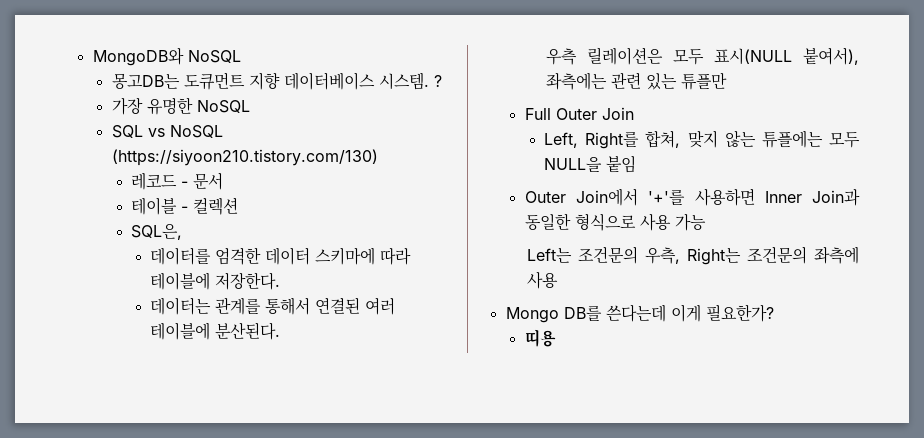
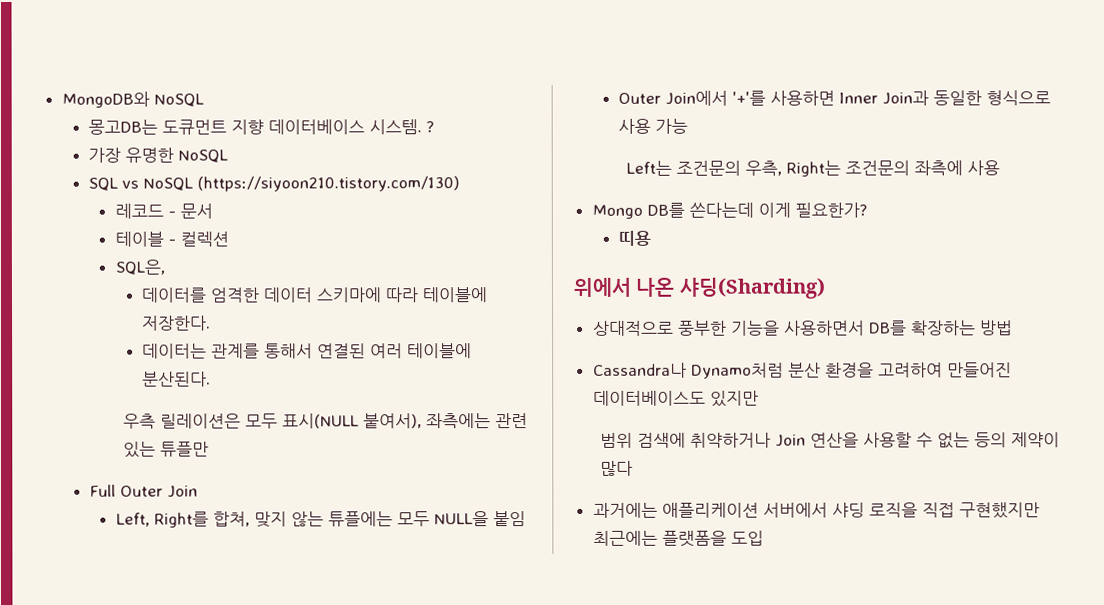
(556, 338) none -> [573,277,825,299] [592,320,1013,336] [592,362,1012,379] [592,390,759,407] [600,432,1061,449] [600,460,634,476] [592,502,1040,519] [592,530,764,547] // 위에서 나온 샤딩(Sharding) // 상대적으로 풍부한 기능을 사용하면서 DB를 확장하는 방법 // Cassandra나 Dynamo처럼 분산 환경을 고려하여 만들어진 데이터베이스도 있지만 // 범위 검색에 취약하거나 Join 연산을 사용할 수 없는 등의 제약이 많다 // 과거에는 애플리케이션 서버에서 샤딩 로직을 직접 구현했지만 최근에는 플랫폼을 도입

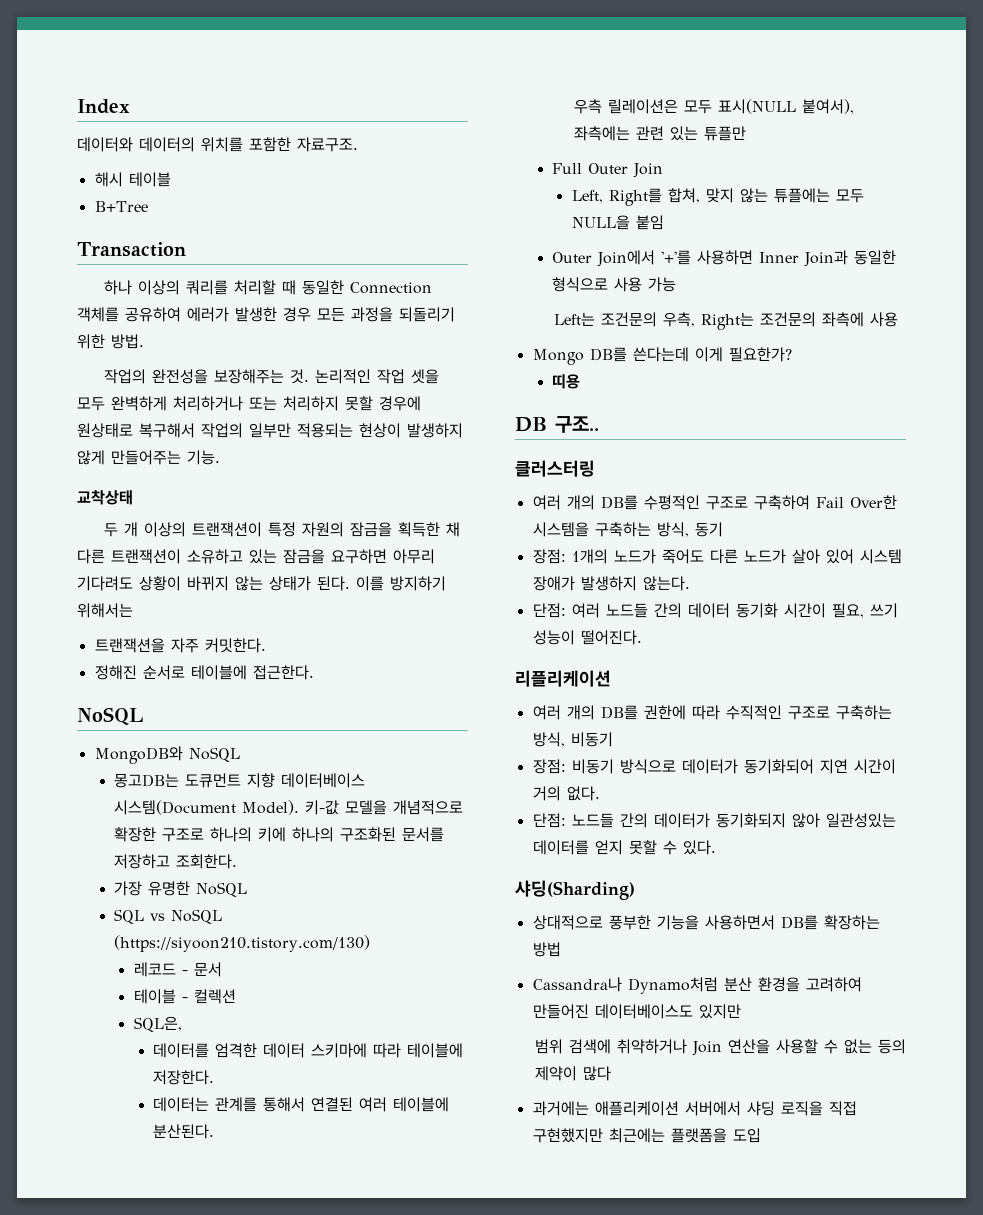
(61, 99) none -> [77,99,130,114] [77,137,358,152] [94,172,171,187] [94,201,148,212] [77,242,186,257] [103,280,432,295] [77,307,455,322] [77,334,144,349] [103,369,439,384] [77,396,421,411] [77,423,463,438] [77,450,220,465] [77,490,133,505] [103,522,460,537] [77,549,435,564] [77,576,446,591] [77,603,133,618] [94,638,266,653] [94,665,314,680] [77,707,144,726] Index // 데이터와 데이터의 위치를 포함한 자료구조. // 해시 테이블 // B+Tree // Transaction // 하나 이상의 쿼리를 처리할 때 동일한 Connection 객체를 공유하여 에러가 발생한 경우 모든 과정을 되돌리기 위한 방법. // 작업의 완전성을 보장해주는 것. 논리적인 작업 셋을 모두 완벽하게 처리하거나 또는 처리하지 못할 경우에 원상태로 복구해서 작업의 일부만 적용되는 현상이 발생하지 않게 만들어주는 기능. // 교착상태 // 두 개 이상의 트랜잭션이 특정 자원의 잠금을 획득한 채 다른 트랜잭션이 소유하고 있는 잠금을 요구하면 아무리 기다려도 상황이 바뀌지 않는 상태가 된다. 이를 방지하기 위해서는 // 트랜잭션을 자주 커밋한다. // 정해진 순서로 테이블에 접근한다. // NoSQL //
[369,119,435,135] 시스템. ? -> [114,800,464,815] [114,827,445,842] [114,854,238,869] 시스템(Document Model). 키-값 모델을 개념적으로 확장한 구조로 하나의 키에 하나의 구조화된 문서를 저장하고 조회한다.
[573,277,675,297] 위에서 나온 -> [515,416,599,433] [515,460,595,477] [532,495,897,510] [532,522,723,537] [532,549,902,564] [532,576,690,591] [532,603,898,618] [532,630,642,645] [515,670,611,687] [532,705,892,720] [532,732,613,747] [532,759,896,774] [532,786,600,801] [532,813,896,828] [532,840,716,855] DB 구조.. // 클러스터링 // 여러 개의 DB를 수평적인 구조로 구축하여 Fail Over한 시스템을 구축하는 방식, 동기 // 장점: 1개의 노드가 죽어도 다른 노드가 살아 있어 시스템 장애가 발생하지 않는다. // 단점: 여러 노드들 간의 데이터 동기화 시간이 필요, 쓰기 성능이 떨어진다. // 리플리케이션 // 여러 개의 DB를 권한에 따라 수직적인 구조로 구축하는 방식, 비동기 // 장점: 비동기 방식으로 데이터가 동기화되어 지연 시간이 거의 없다. // 단점: 노드들 간의 데이터가 동기화되지 않아 일관성있는 데이터를 얻지 못할 수 있다. //

